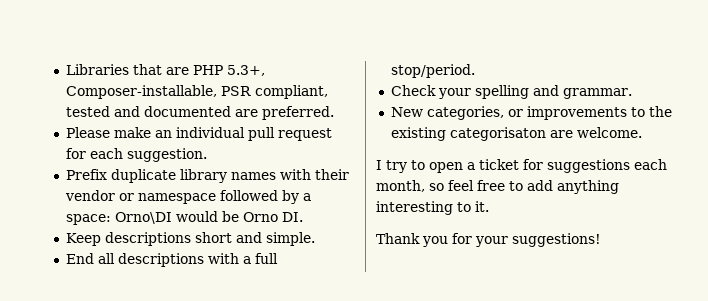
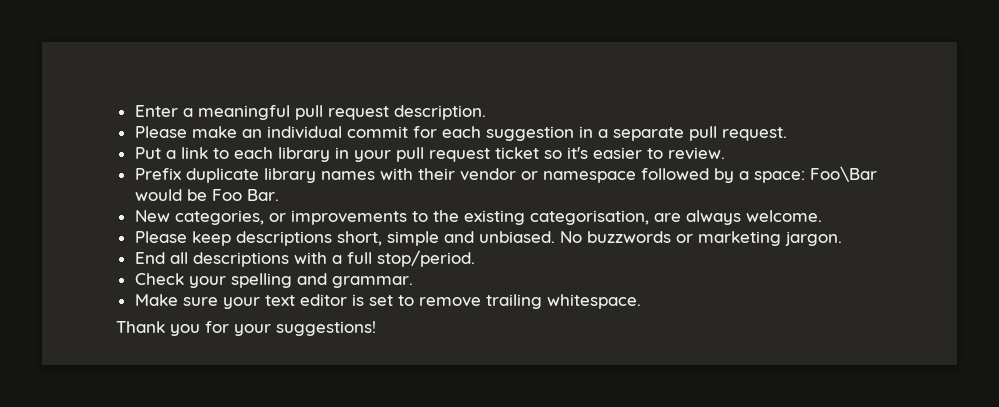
[65,64,265,76] [65,85,328,99] [65,106,334,120] [65,127,332,141] [65,148,207,162] Libraries that are PHP 5.3+, Composer-installable, PSR compliant, tested and documented are preferred. // Please make an individual pull request for each suggestion. -> [134,105,486,120] [134,126,787,141] [134,147,725,162] Enter a meaningful pull request description. // Please make an individual commit for each suggestion in a separate pull request. // Put a link to each library in your pull request ticket so it's easier to review.
[114,212,172,224] Orno\DI -> [809,166,877,182] Foo\Bar
[242,212,303,222] [65,232,315,246] Orno DI. // Keep descriptions short and simple. -> [211,189,279,201] [134,210,822,225] [134,231,842,246] Foo Bar. // New categories, or improvements to the existing categorisation, are always welcome. // Please keep descriptions short, simple and unbiased. No buzzwords or marketing jargon.
[390,106,672,120] [390,127,642,141] [376,159,667,173] [376,180,619,194] [376,201,489,215] New categories, or improvements to the existing categorisaton are welcome. // I try to open a ticket for suggestions each month, so feel free to add anything interesting to it. -> [134,294,641,309] Make sure your text editor is set to remove trailing whitespace.

